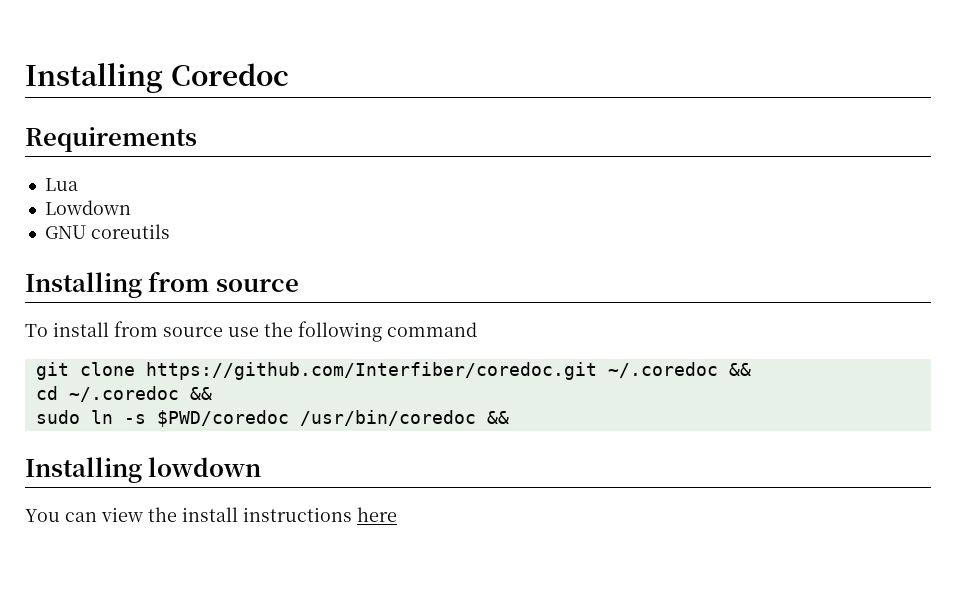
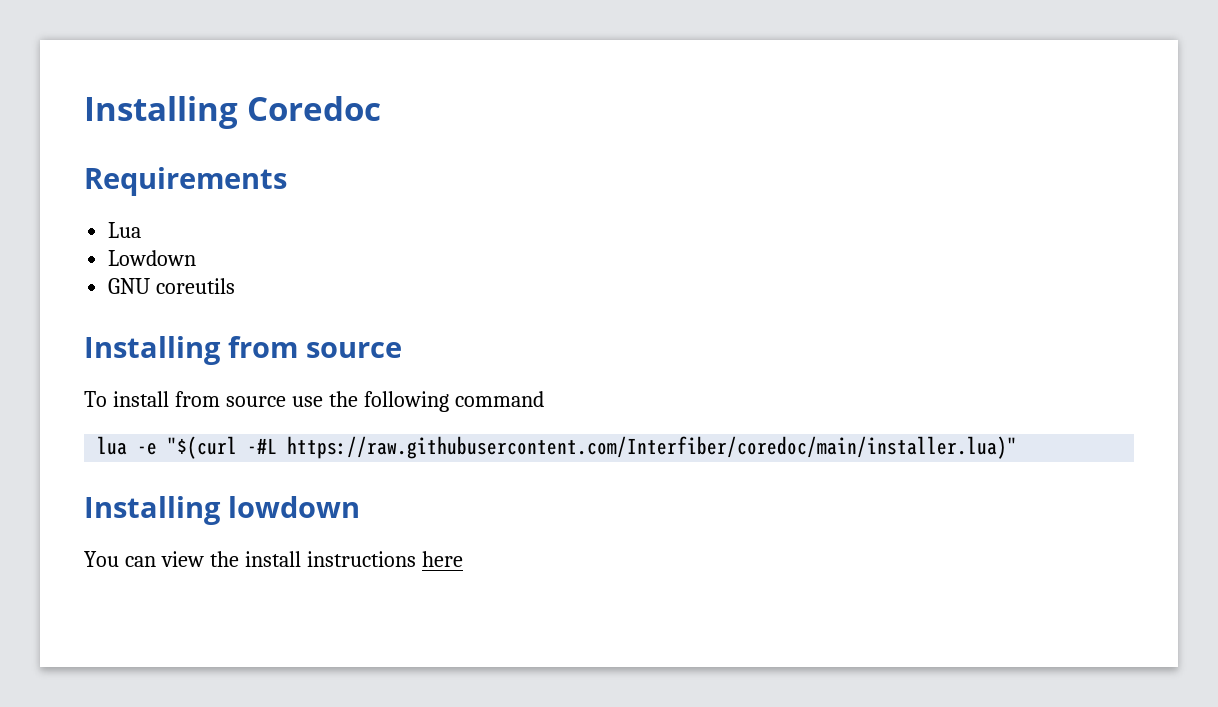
[35,362,751,380] [35,386,212,402] [35,410,509,427] git clone https://github.com/Interfiber/coredoc.git ~/.coredoc && // cd ~/.coredoc && // sudo ln -s $PWD/coredoc /usr/bin/coredoc && -> [97,436,1018,459] lua -e "$(curl -#L https://raw.githubusercontent.com/Interfiber/coredoc/main/installer.lua)"

